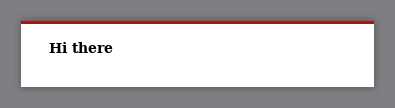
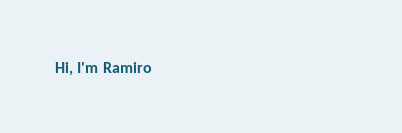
[49,42,113,53] Hi there -> [55,62,152,76] Hi, I'm Ramiro

